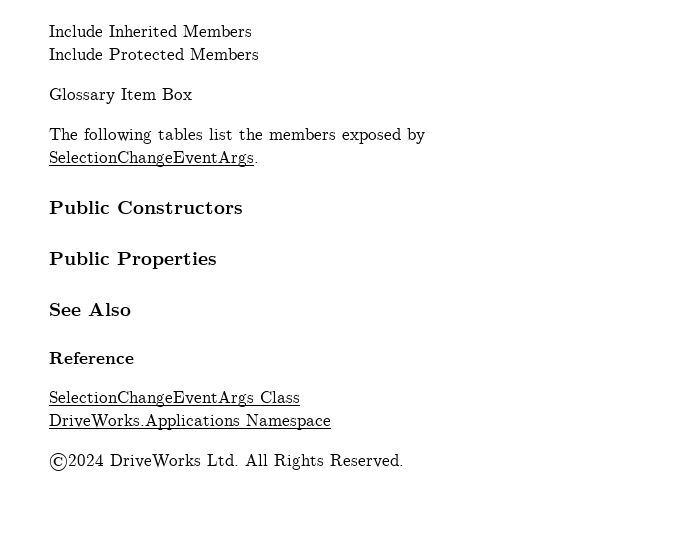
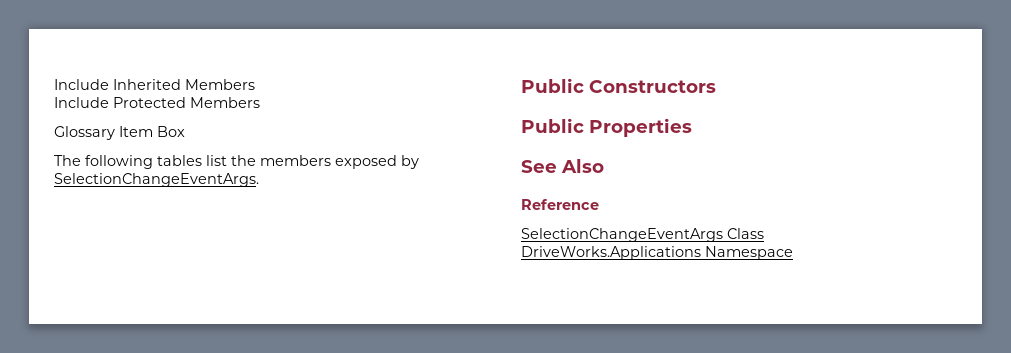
[49,453,404,471] // ©2024 DriveWorks Ltd. All Rights Reserved. -> (793, 253) none

